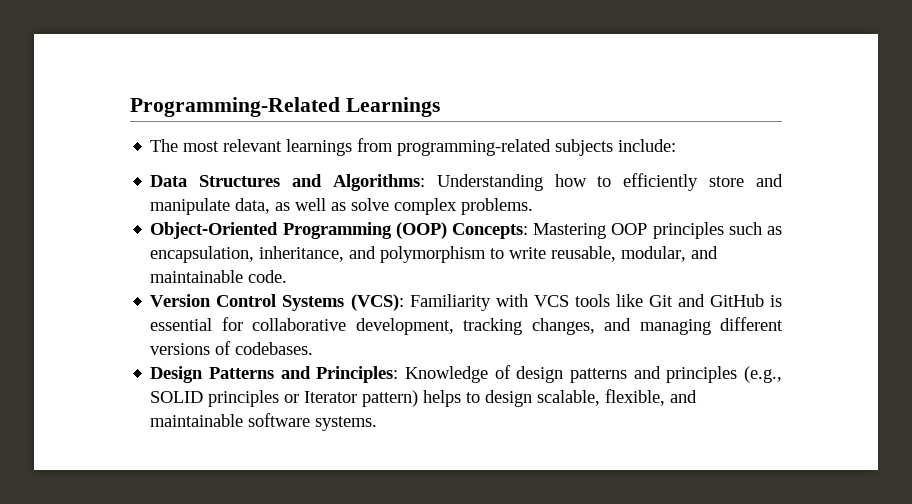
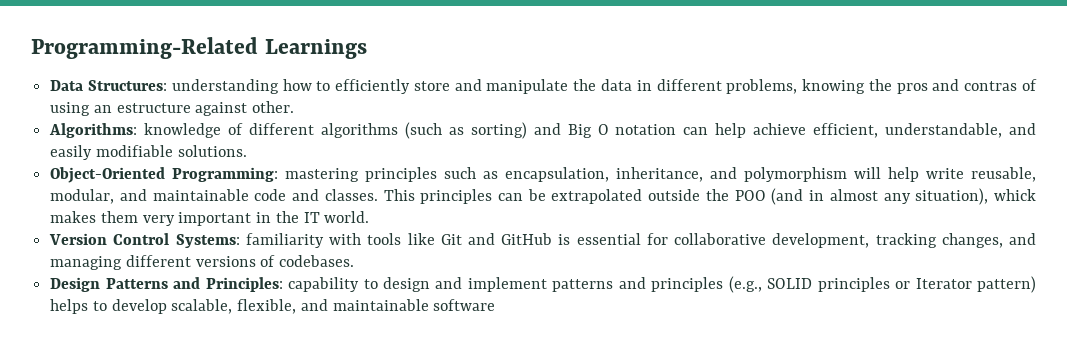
[150,138,677,156] [150,174,543,191] The most relevant learnings from programming-related subjects include: // Data Structures and Algorithms: Understanding -> [50,79,279,94] Data Structures: understanding
[235,198,534,215] [150,222,648,239] data, as well as solve complex problems. // Object-Oriented Programming (OOP) Concepts: Mastering OOP -> [573,79,1037,94] [50,101,295,116] [49,122,1036,139] [50,145,247,160] [50,167,360,183] the data in different problems, knowing the pros and contras of using an estructure against other. // Algorithms: knowledge of different algorithms (such as sorting) and Big O notation can help achieve efficient, understandable, and easily modifiable solutions. // Object-Oriented Programming: mastering
[490,248,505,259] to -> [854,167,920,182] will help
[248,270,288,283] [150,294,569,311] code. // Version Control Systems (VCS): Familiarity with VCS -> [254,188,1037,205] [50,211,370,226] [49,233,362,248] code and classes. This principles can be extrapolated outside the POO (and in almost any situation), whick makes them very important in the IT world. // Version Control Systems: familiarity with
[405,365,564,383] Knowledge of design -> [288,277,547,292] capability to design and implement
[485,390,533,407] design -> [111,299,167,314] develop
[315,416,378,431] systems. -> (496, 305) none

